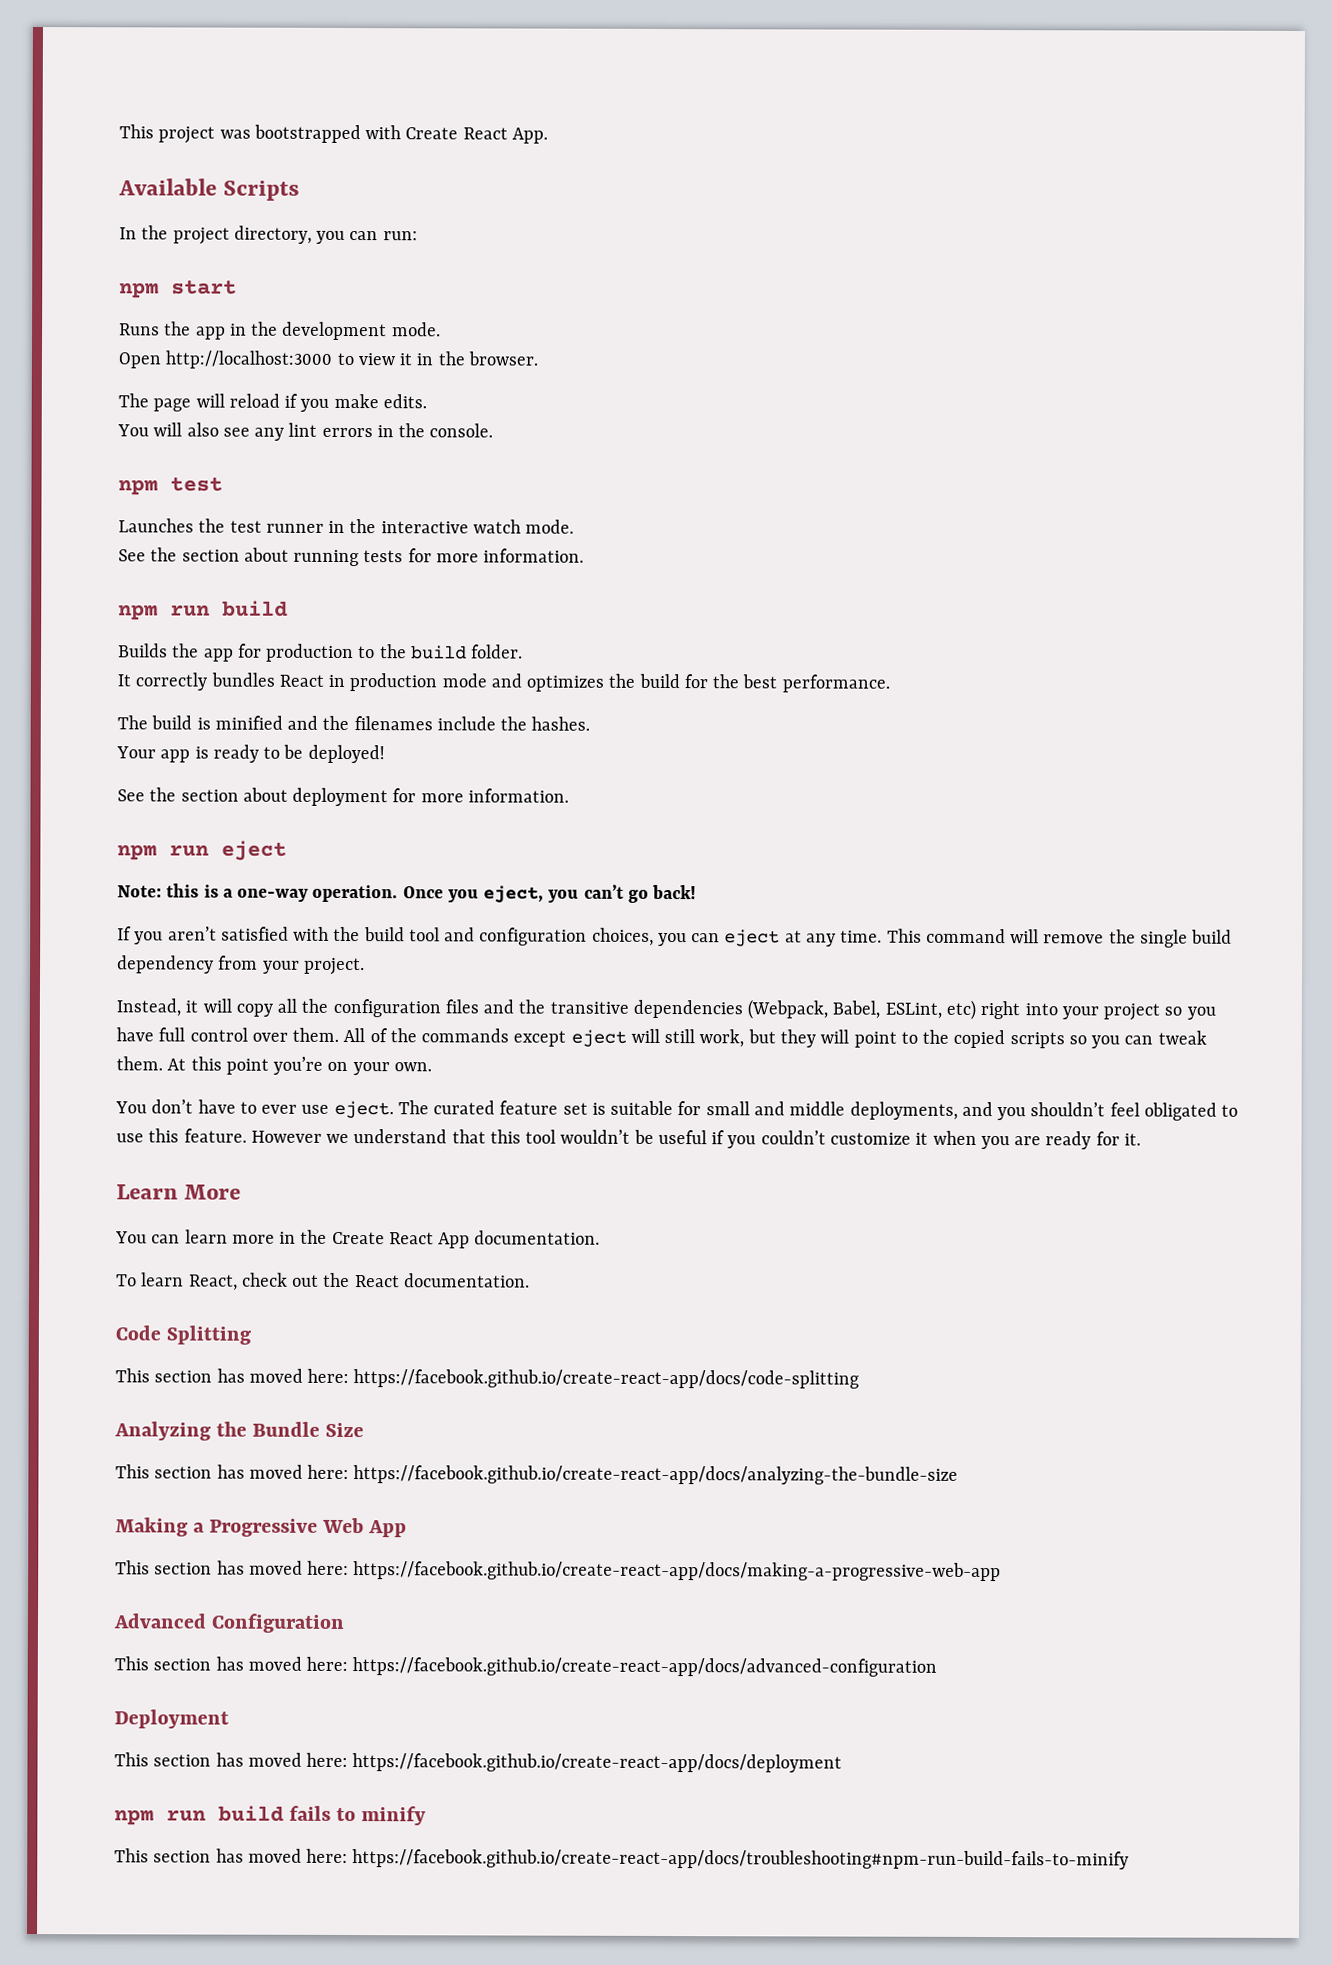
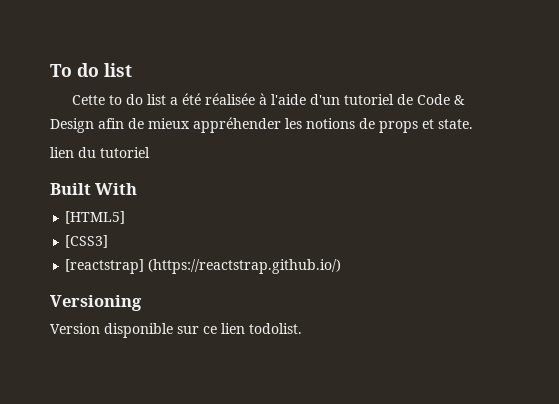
[119,124,548,144] [118,178,301,201] [119,225,418,245] [119,280,237,299] [119,321,441,341] [118,350,538,369] [118,393,427,412] [117,422,494,441] [118,477,223,496] [118,518,575,534] [118,547,585,567] [118,600,288,621] [118,643,524,663] [117,672,890,693] [117,715,591,731] [116,744,385,764] [117,787,569,807] [117,840,287,861] [117,883,697,903] [117,926,1233,948] [117,955,365,976] [116,998,1216,1021] [116,1027,1207,1049] [116,1056,432,1076] [115,1099,1239,1121] [116,1128,1141,1150] [116,1184,242,1200] [115,1229,601,1249] [116,1272,530,1291] [115,1325,252,1345] [115,1368,860,1389] [114,1421,365,1441] [115,1464,959,1485] [115,1517,408,1538] [115,1560,1002,1582] [113,1613,346,1633] [114,1656,938,1677] [114,1709,229,1729] [114,1752,843,1773] [114,1805,427,1826] [114,1848,1130,1870] This project was bootstrapped with Create React App. // Available Scripts // In the project directory, you can run: // npm start // Runs the app in the development mode. // Open http://localhost:3000 to view it in the browser. // The page will reload if you make edits. // You will also see any lint errors in the console. // npm test // Launches the test runner in the interactive watch mode. // See the section about running tests for more information. // npm run build // Builds the app for production to the build folder. // It correctly bundles React in production mode and optimizes the build for the best performance. // The build is minified and the filenames include the hashes. // Your app is ready to be deployed! // See the section about deployment for more information. // npm run eject // Note: this is a one-way operation. Once you eject, you can’t go back! // If you aren’t satisfied with the build tool and configuration choices, you can eject at any time. This command will remove the single build dependency from your project. // Instead, it will copy all the configuration files and the transitive dependencies (Webpack, Babel, ESLint, etc) right into your project so you have full control over them. All of the commands except eject will still work, but they will point to the copied scripts so you can tweak them. At this point you’re on your own. // You don’t have to ever use eject. The curated feature set is suitable for small and middle deployments, and you shouldn’t feel obligated to use this feature. However we understand that this tool wouldn’t be useful if you couldn’t customize it when you are ready for it. // Learn More // You can learn more in the Create React App documentation. // To learn React, check out the React documentation. // Code Splitting // This section has moved here: https://facebook.github.io/create-react-app/docs/code-splitting // Analyzing the Bundle Size // This section has moved here: https://facebook.github.io/create-react-app/docs/analyzing-the-bundle-size // Making a Progressive Web App // This section has moved here: https://facebook.github.io/create-react-app/docs/making-a-progressive-web-app // Advanced Configuration // This section has moved here: https://facebook.github.io/create-react-app/docs/advanced-configuration // Deployment // This section has moved here: https://facebook.github.io/create-react-app/docs/deployment // npm run build fails to minify // This section has moved here: https://facebook.github.io/create-react-app/docs/troubleshooting#npm-run-build-fails-to-minify -> [50,63,132,77] [71,93,465,105] [50,117,473,133] [50,147,150,158] [50,183,138,195] [65,211,126,224] [65,235,109,248] [65,259,342,274] [50,295,142,311] [50,323,302,338] To do list // Cette to do list a été réalisée à l'aide d'un tutoriel de Code & Design afin de mieux appréhender les notions de props et state. // lien du tutoriel // Built With // [HTML5] // [CSS3] // [reactstrap] (https://reactstrap.github.io/) // Versioning // Version disponible sur ce lien todolist.

